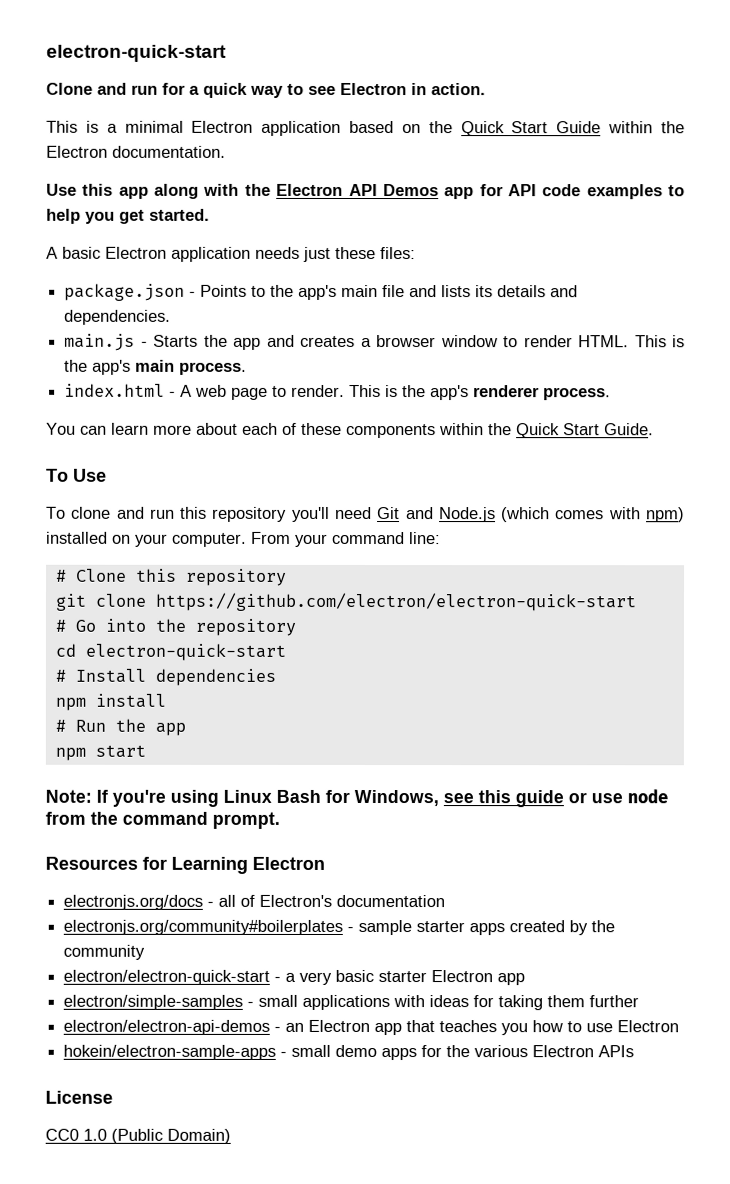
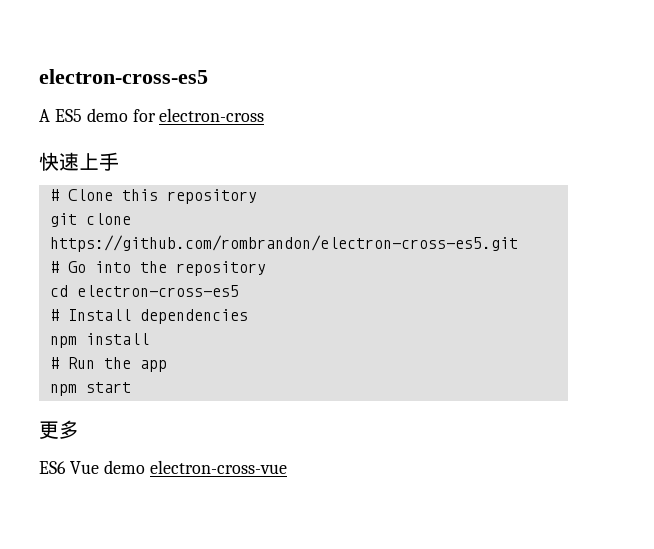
[46,44,227,62] [46,82,486,98] [46,120,685,137] [46,145,226,158] [46,183,685,200] [46,208,210,224] [46,246,416,262] [64,283,579,301] [64,309,172,325] [64,333,686,351] [64,359,248,375] [64,383,612,401] [46,422,654,439] [46,468,107,482] [46,506,685,523] [46,531,441,547] electron-quick-start // Clone and run for a quick way to see Electron in action. // This is a minimal Electron application based on the Quick Start Guide within the Electron documentation. // Use this app along with the Electron API Demos app for API code examples to help you get started. // A basic Electron application needs just these files: // package.json - Points to the app's main file and lists its details and dependencies. // main.js - Starts the app and creates a browser window to render HTML. This is the app's main process. // index.html - A web page to render. This is the app's renderer process. // You can learn more about each of these components within the Quick Start Guide. // To Use // To clone and run this repository you'll need Git and Node.js (which comes with npm) installed on your computer. From your command line: -> [39,69,208,84] [39,108,265,122] [39,152,119,171] electron-cross-es5 // A ES5 demo for electron-cross // 快速上手
[154,592,636,612] https://github.com/electron/electron-quick-start -> [49,235,518,252] https://github.com/rombrandon/electron-cross-es5.git
[84,643,286,661] electron-quick-start -> [76,285,239,297] electron-cross-es5
[45,789,668,808] [45,811,280,829] [45,856,325,874] [63,894,446,910] [63,919,616,936] [63,944,146,960] [63,969,526,986] [63,994,640,1011] [63,1019,680,1036] [63,1044,635,1061] [45,1090,113,1104] [45,1128,231,1144] Note: If you're using Linux Bash for Windows, see this guide or use node from the command prompt. // Resources for Learning Electron // electronjs.org/docs - all of Electron's documentation // electronjs.org/community#boilerplates - sample starter apps created by the community // electron/electron-quick-start - a very basic starter Electron app // electron/simple-samples - small applications with ideas for taking them further // electron/electron-api-demos - an Electron app that teaches you how to use Electron // hokein/electron-sample-apps - small demo apps for the various Electron APIs // License // CC0 1.0 (Public Domain) -> [39,420,79,439] [39,460,287,474] 更多 // ES6 Vue demo electron-cross-vue

